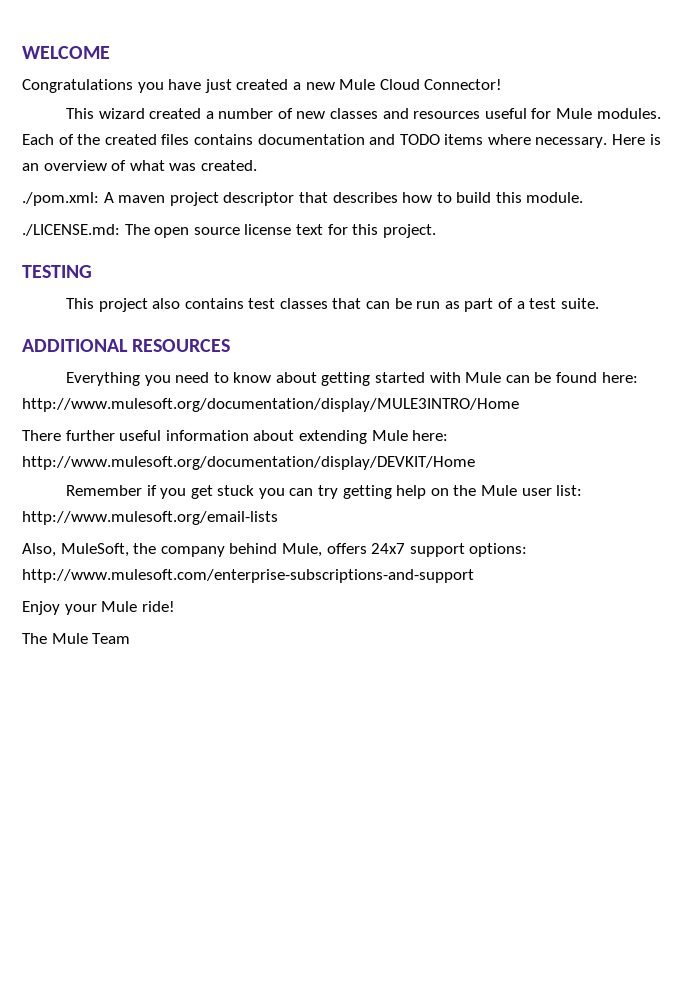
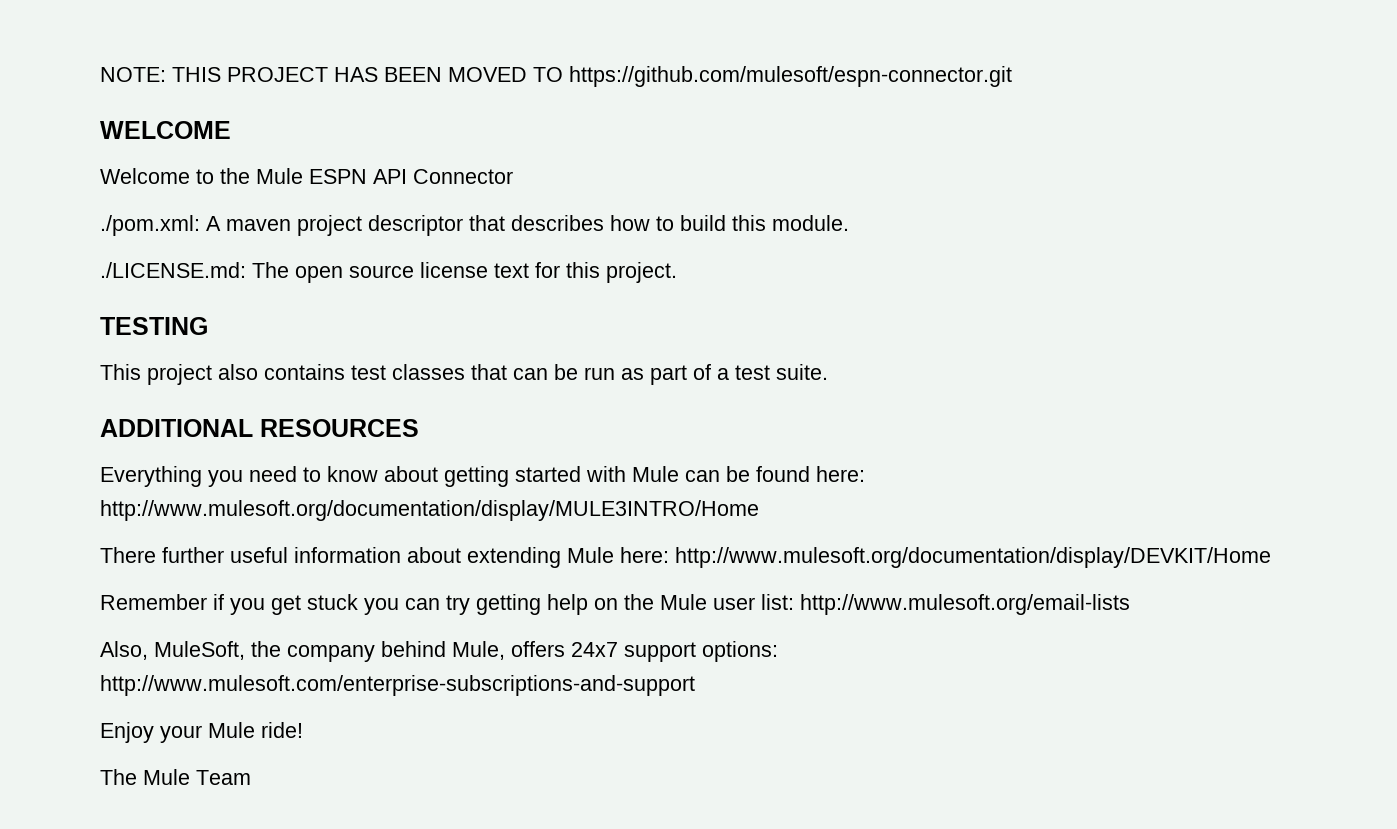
[22,46,110,59] [22,79,503,93] [65,108,661,119] [22,134,661,148] [22,160,257,171] WELCOME // Congratulations you have just created a new Mule Cloud Connector! // This wizard created a number of new classes and resources useful for Mule modules. Each of the created files contains documentation and TODO items where necessary. Here is an overview of what was created. -> [100,66,1012,87] [100,121,231,139] [100,168,513,184] NOTE: THIS PROJECT HAS BEEN MOVED TO https://github.com/mulesoft/espn-connector.git // WELCOME // Welcome to the Mule ESPN API Connector

